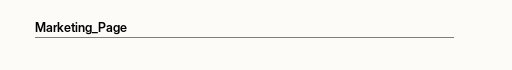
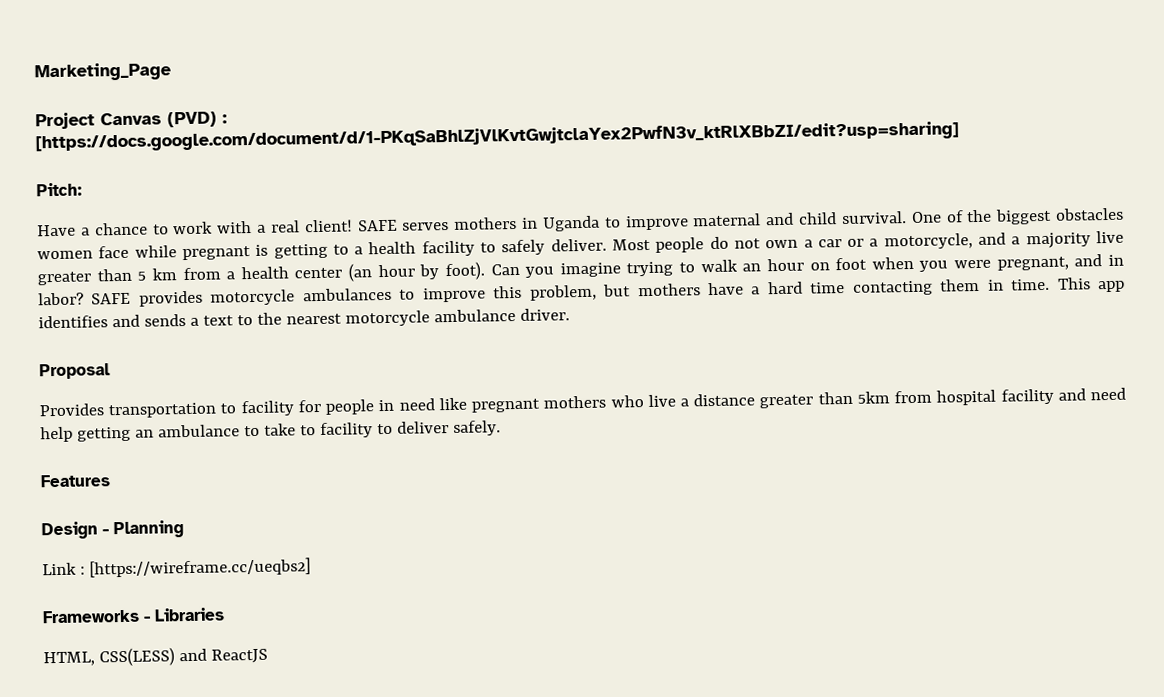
(127, 28) none -> [35,111,227,130] [35,121,959,153] [36,182,82,197] [37,207,1125,237] [37,230,1124,261] [37,254,1125,286] [38,277,1126,307] [38,308,570,329] [39,363,111,380] [39,387,1127,419] [40,420,501,443] [40,474,111,488] [41,520,184,540] [42,557,311,578] [42,607,225,624] [43,647,268,667] // Project Canvas (PVD) : [https://docs.google.com/document/d/1-PKqSaBhlZjVlKvtGwjtclaYex2PwfN3v_ktRlXBbZI/edit?usp=sharing] // Pitch: // Have a chance to work with a real client! SAFE serves mothers in Uganda to improve maternal and child survival. One of the biggest obstacles women face while pregnant is getting to a health facility to safely deliver. Most people do not own a car or a motorcycle, and a majority live greater than 5 km from a health center (an hour by foot). Can you imagine trying to walk an hour on foot when you were pregnant, and in labor? SAFE provides motorcycle ambulances to improve this problem, but mothers have a hard time contacting them in time. This app identifies and sends a text to the nearest motorcycle ambulance driver. // Proposal // Provides transportation to facility for people in need like pregnant mothers who live a distance greater than 5km from hospital facility and need help getting an ambulance to take to facility to deliver safely. // Features // Design - Planning // Link : [https://wireframe.cc/ueqbs2] // Frameworks - Libraries // HTML, CSS(LESS) and ReactJS

